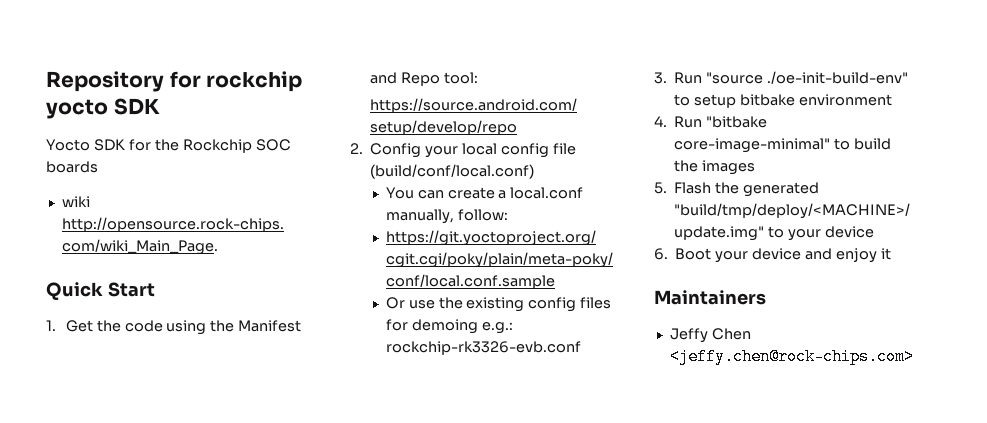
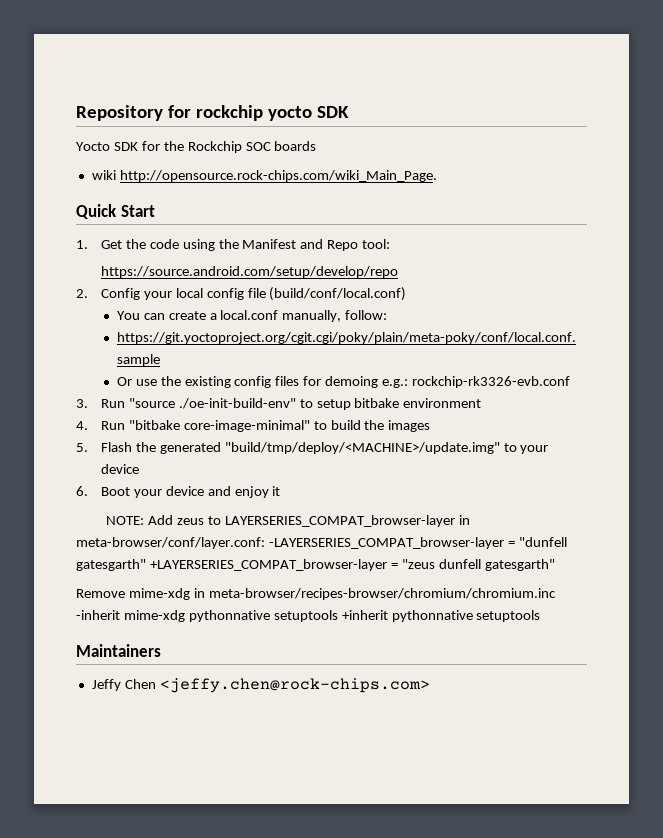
(891, 254) none -> [106,515,470,527] [76,537,567,549] [76,559,555,571] [76,588,556,600] [76,610,541,622] // NOTE: Add zeus to LAYERSERIES_COMPAT_browser-layer in meta-browser/conf/layer.conf: -LAYERSERIES_COMPAT_browser-layer = "dunfell gatesgarth" +LAYERSERIES_COMPAT_browser-layer = "zeus dunfell gatesgarth" // Remove mime-xdg in meta-browser/recipes-browser/chromium/chromium.inc -inherit mime-xdg pythonnative setuptools +inherit pythonnative setuptools

